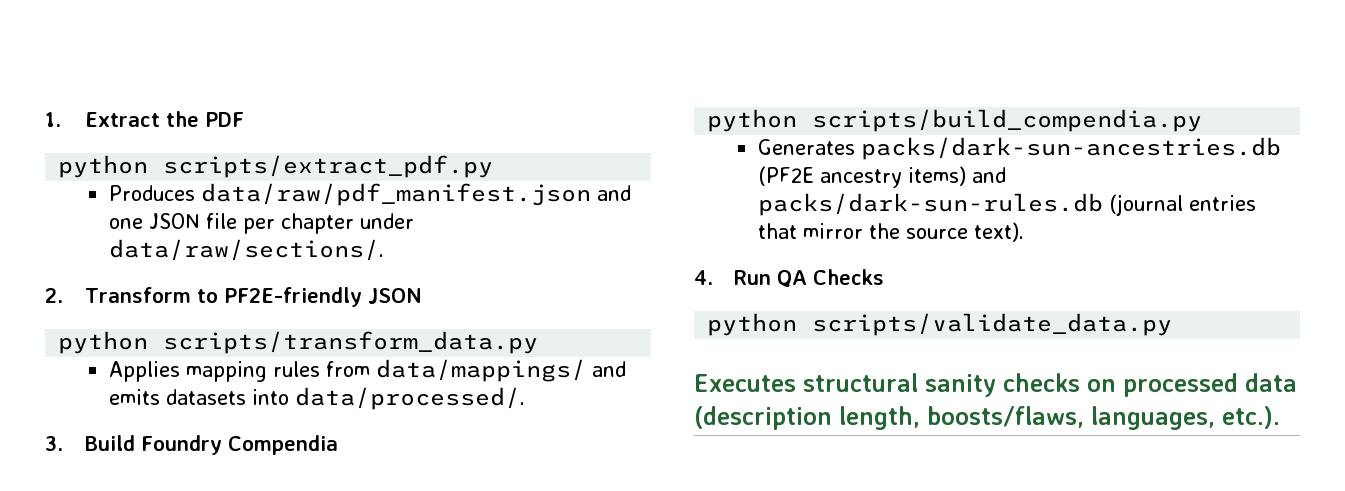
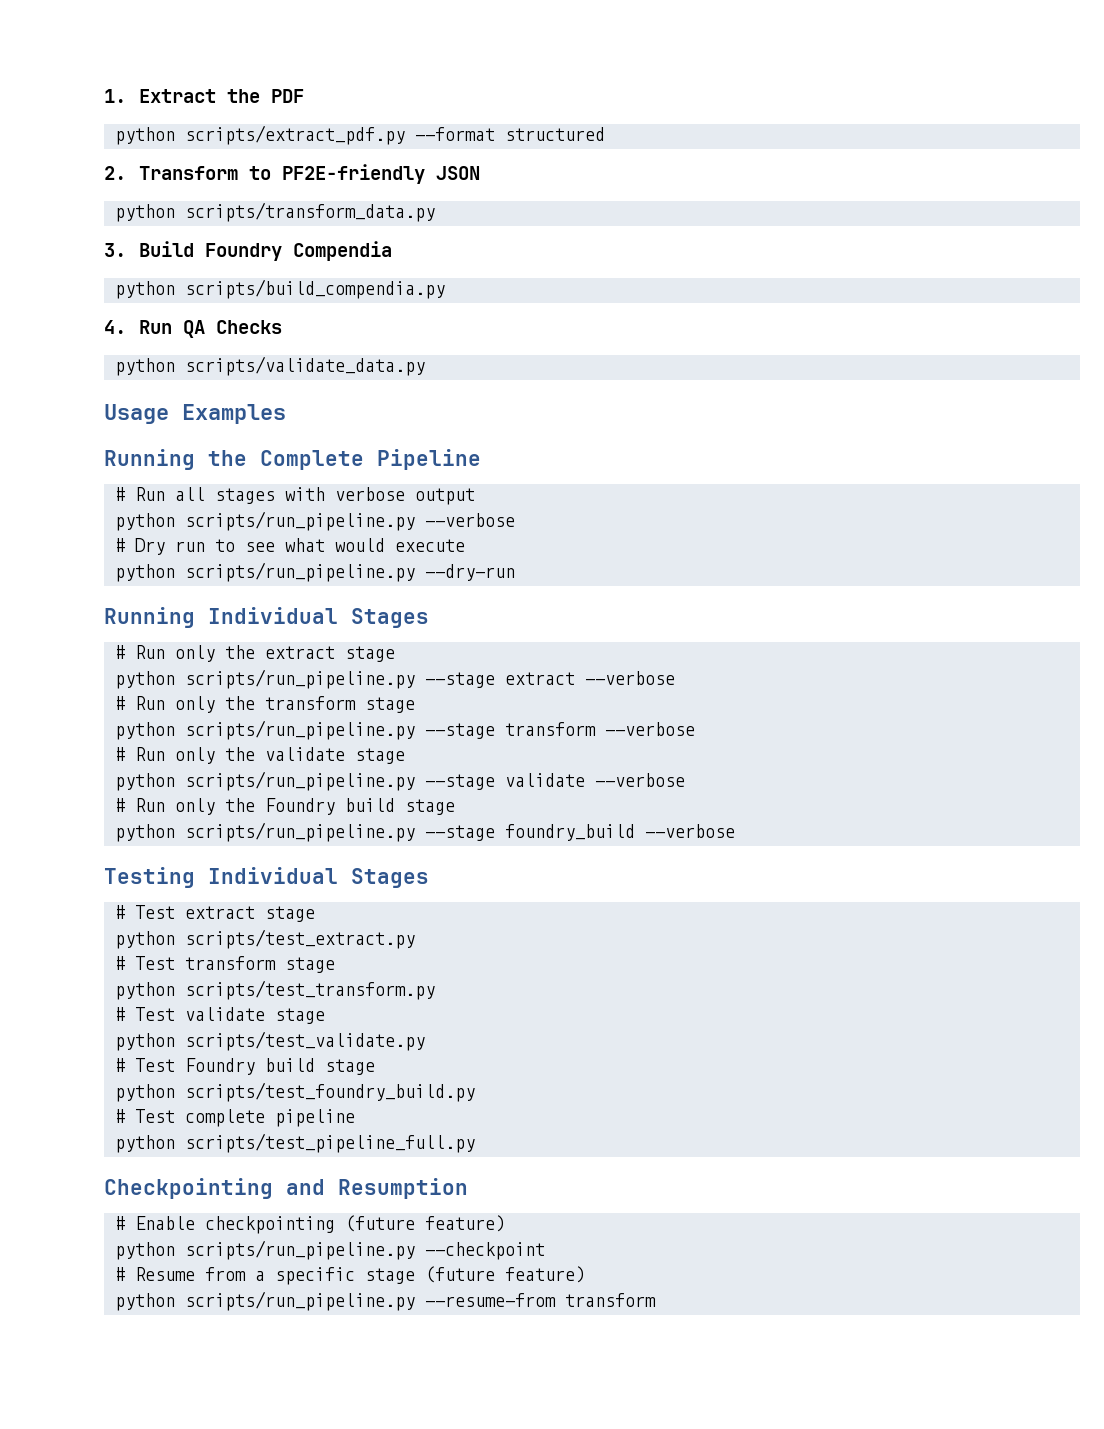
[108,183,631,206] [108,213,414,234] [108,239,384,261] // Produces data/raw/pdf_manifest.json and one JSON file per chapter under data/raw/sections/. -> [415,127,606,141] --format structured
[108,359,626,382] [108,387,525,410] // Applies mapping rules from data/mappings/ and emits datasets into data/processed/. -> (436, 212) none
[757,137,1281,160] [757,166,1006,188] [757,193,1256,216] [757,222,1024,242] // Generates packs/dark-sun-ancestries.db (PF2E ancestry items) and packs/dark-sun-rules.db (journal entries that mirror the source text). -> (446, 289) none
[694,373,1297,397] [694,406,1280,430] Executes structural sanity checks on processed data (description length, boosts/flaws, languages, etc.). -> [104,404,286,424] [104,449,481,470] [115,487,476,505] [115,511,516,531] [115,538,466,555] [115,562,516,582] [104,607,429,628] [115,645,396,662] [115,669,676,689] [115,696,416,713] [115,720,696,740] [115,747,406,764] [115,771,686,791] [115,798,456,815] [115,822,736,842] [104,867,429,888] [115,905,316,922] [115,929,416,949] [115,956,336,973] [115,980,436,1000] [115,1007,326,1024] [115,1031,426,1051] [115,1058,376,1075] [115,1082,476,1102] [115,1109,356,1127] [115,1133,476,1153] [104,1178,468,1199] [115,1215,506,1234] [115,1240,546,1260] [115,1266,586,1285] [115,1291,657,1311] Usage Examples // Running the Complete Pipeline // # Run all stages with verbose output // python scripts/run_pipeline.py --verbose // # Dry run to see what would execute // python scripts/run_pipeline.py --dry-run // Running Individual Stages // # Run only the extract stage // python scripts/run_pipeline.py --stage extract --verbose // # Run only the transform stage // python scripts/run_pipeline.py --stage transform --verbose // # Run only the validate stage // python scripts/run_pipeline.py --stage validate --verbose // # Run only the Foundry build stage // python scripts/run_pipeline.py --stage foundry_build --verbose // Testing Individual Stages // # Test extract stage // python scripts/test_extract.py // # Test transform stage // python scripts/test_transform.py // # Test validate stage // python scripts/test_validate.py // # Test Foundry build stage // python scripts/test_foundry_build.py // # Test complete pipeline // python scripts/test_pipeline_full.py // Checkpointing and Resumption // # Enable checkpointing (future feature) // python scripts/run_pipeline.py --checkpoint // # Resume from a specific stage (future feature) // python scripts/run_pipeline.py --resume-from transform

